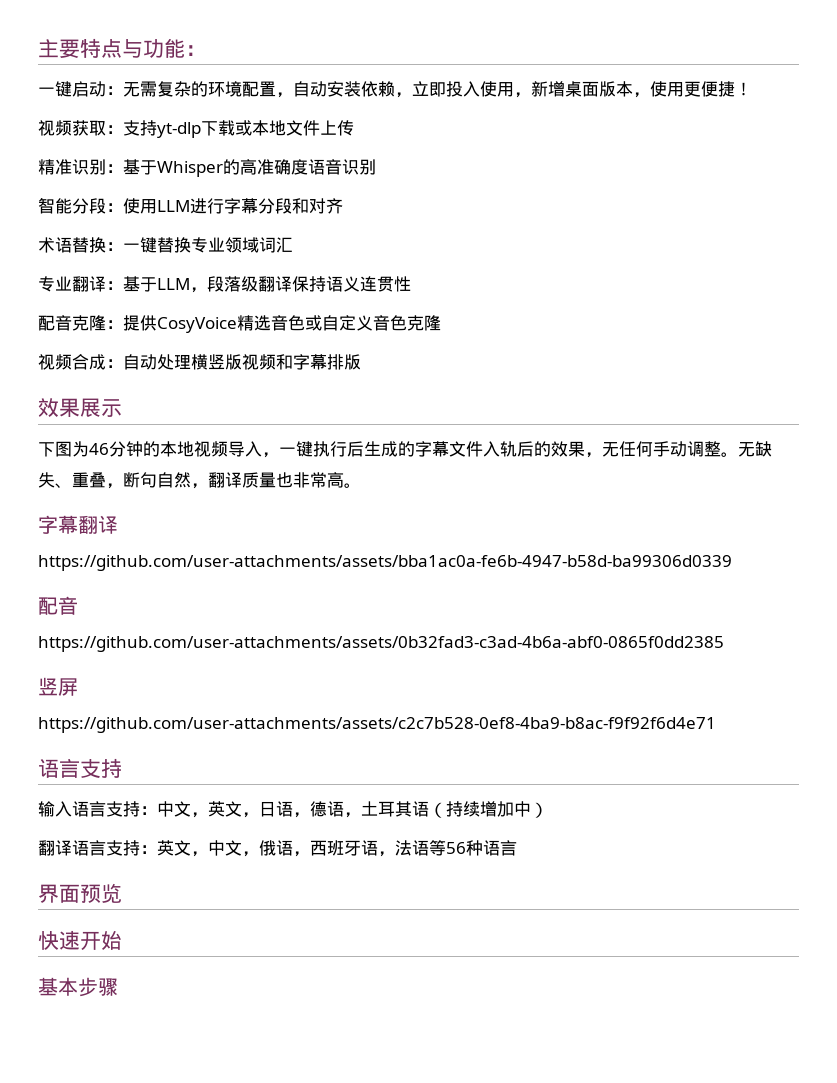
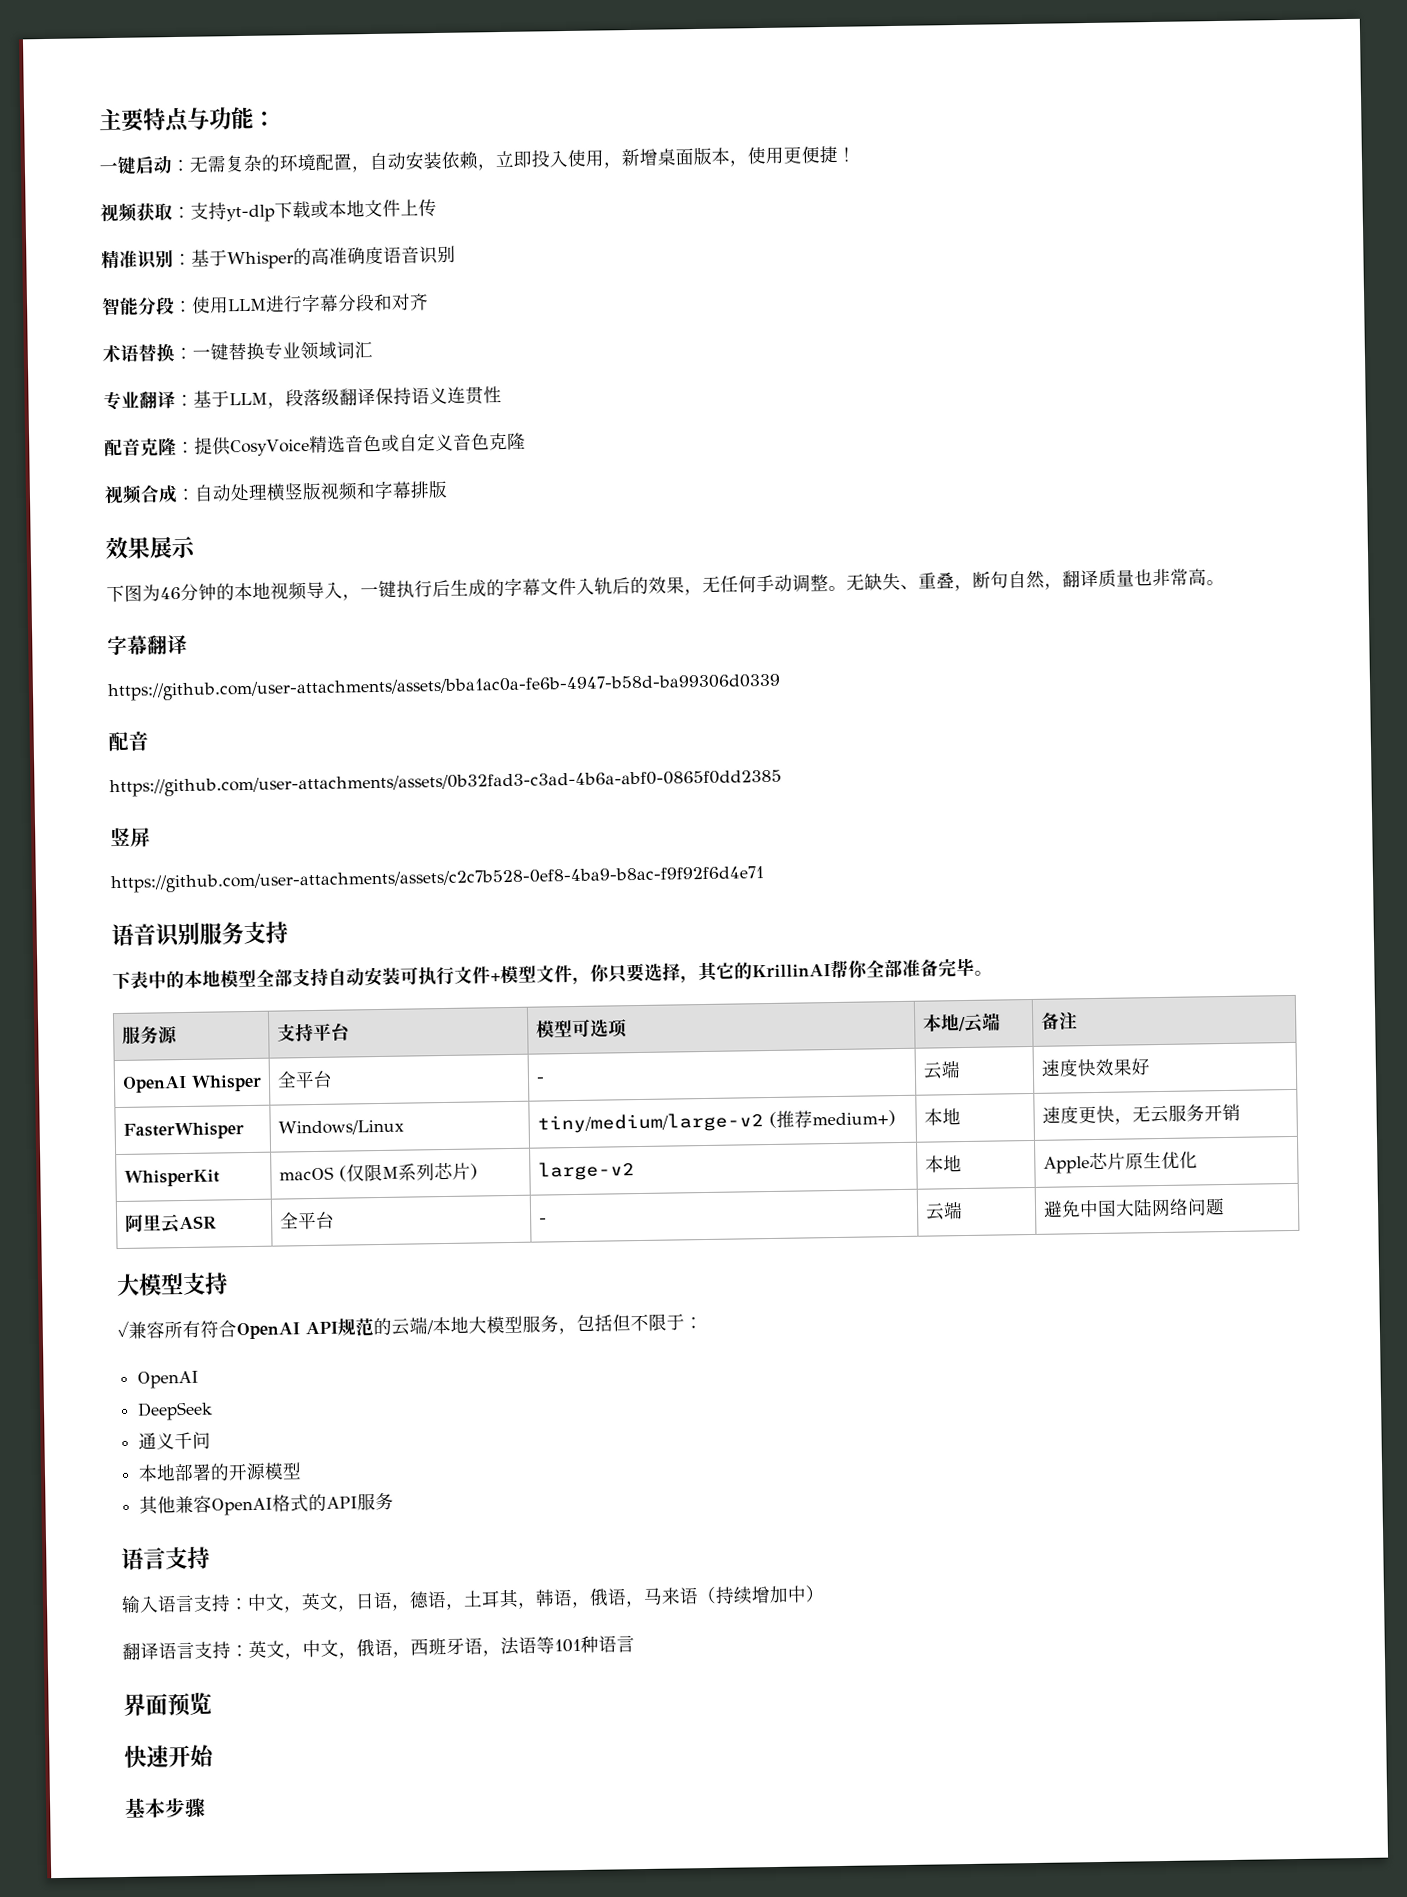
(716, 725) none -> [111,921,288,948] [112,957,993,990] [121,1025,178,1045] [276,1022,351,1042] [535,1018,628,1038] [922,1012,1001,1034] [1040,1011,1078,1030] [121,1074,262,1093] [276,1070,333,1089] [535,1076,545,1083] [922,1060,961,1080] [1040,1058,1150,1077] [122,1122,244,1140] [277,1119,404,1136] [536,1110,896,1134] [923,1108,961,1126] [1041,1103,1241,1125] [123,1169,220,1187] [278,1162,478,1182] [537,1161,635,1181] [924,1155,962,1173] [1042,1151,1198,1174] [124,1214,217,1234] [279,1211,335,1230] [538,1217,547,1224] [924,1201,963,1221] [1042,1198,1225,1218] [116,1272,228,1297] [117,1313,703,1340] [137,1370,200,1389] [137,1401,214,1421] [138,1431,212,1450] [138,1462,303,1482] [139,1492,395,1516] // 语音识别服务支持 // 下表中的本地模型全部支持自动安装可执行文件+模型文件，你只要选择，其它的KrillinAI帮你全部准备完毕。 // 服务源 | 支持平台 | 模型可选项 | 本地/云端 | 备注 // OpenAI Whisper | 全平台 | - | 云端 | 速度快效果好 // FasterWhisper | Windows/Linux | tiny/medium/large-v2 (推荐medium+) | 本地 | 速度更快，无云服务开销 // WhisperKit | macOS (仅限M系列芯片) | large-v2 | 本地 | Apple芯片原生优化 // 阿里云ASR | 全平台 | - | 云端 | 避免中国大陆网络问题 // 大模型支持 // ✓兼容所有符合OpenAI API规范的云端/本地大模型服务，包括但不限于： // OpenAI // DeepSeek // 通义千问 // 本地部署的开源模型 // 其他兼容OpenAI格式的API服务
(412, 809) none -> [518,1587,681,1609] ，韩语，俄语，马来
[446,842,466,854] 56 -> [554,1638,581,1653] 101

